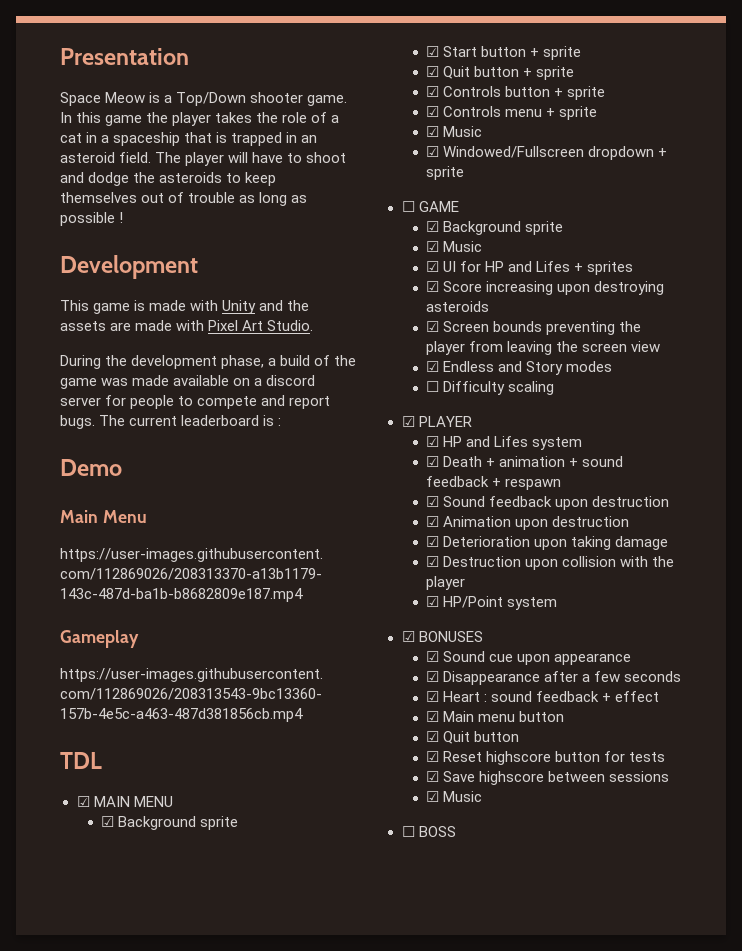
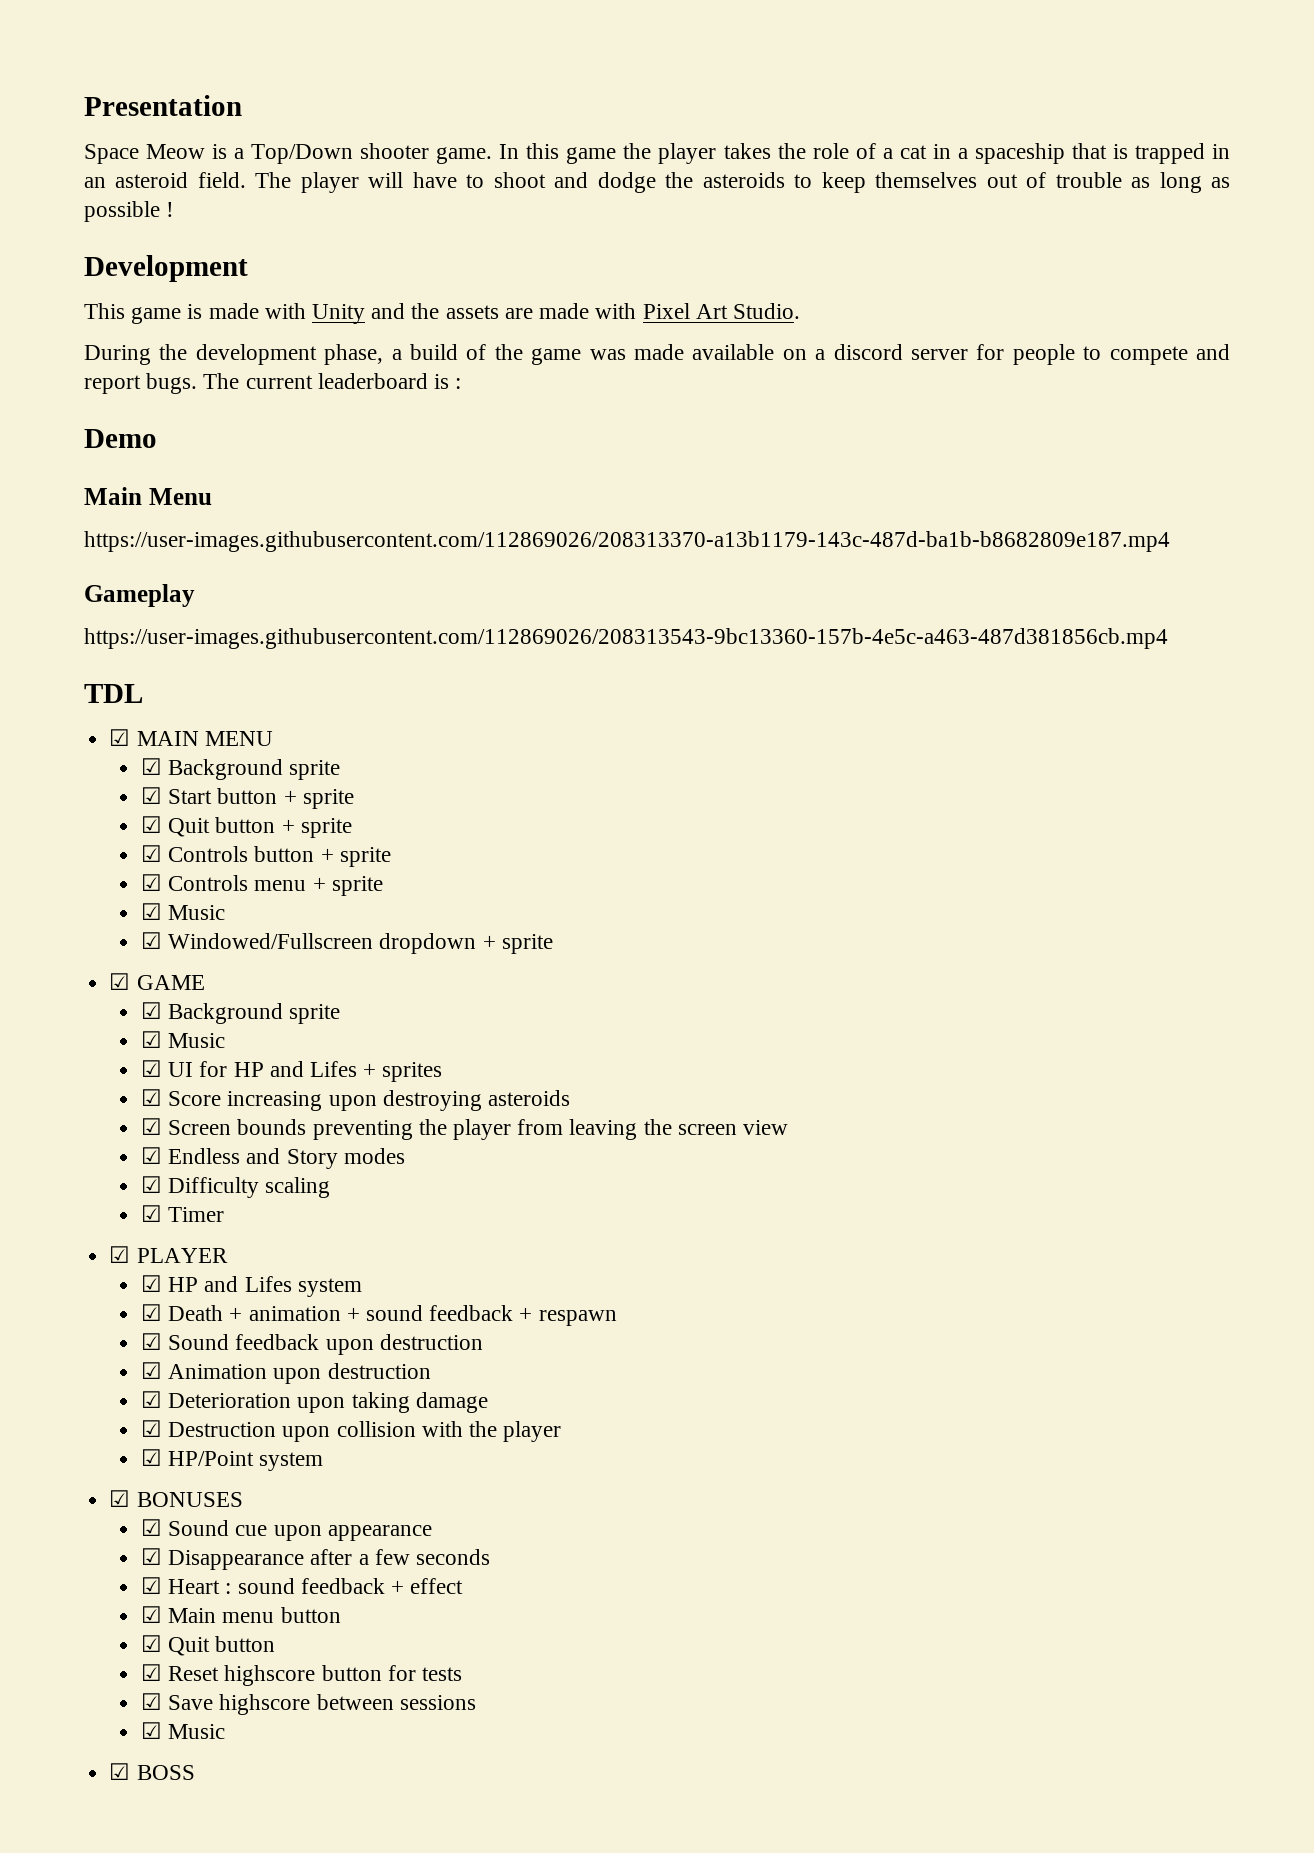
[401,201,415,212] ☐ -> [109,973,131,990] ☑
[426,381,440,392] ☐ -> [140,1176,162,1193] ☑
(555, 388) none -> [140,1205,225,1222] // ☑ Timer
[401,826,415,837] ☐ -> [109,1763,131,1780] ☑

